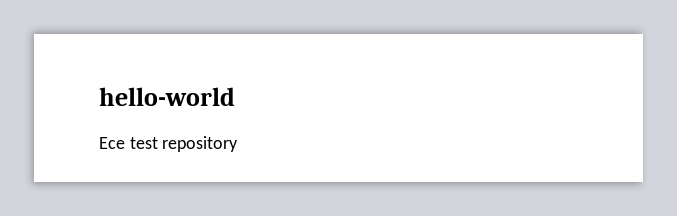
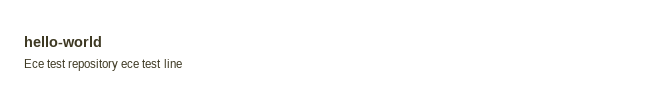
(239, 144) none -> [121,59,182,68] ece test line

